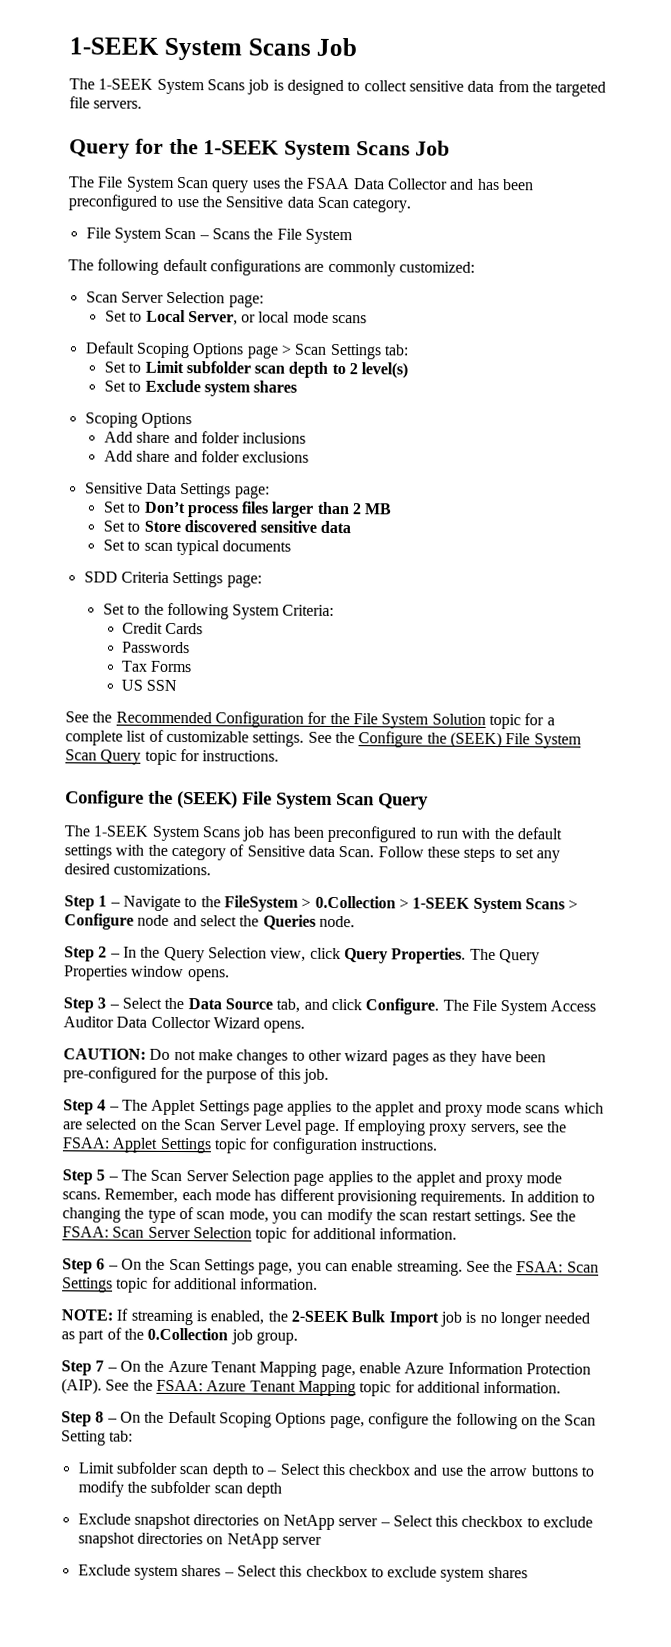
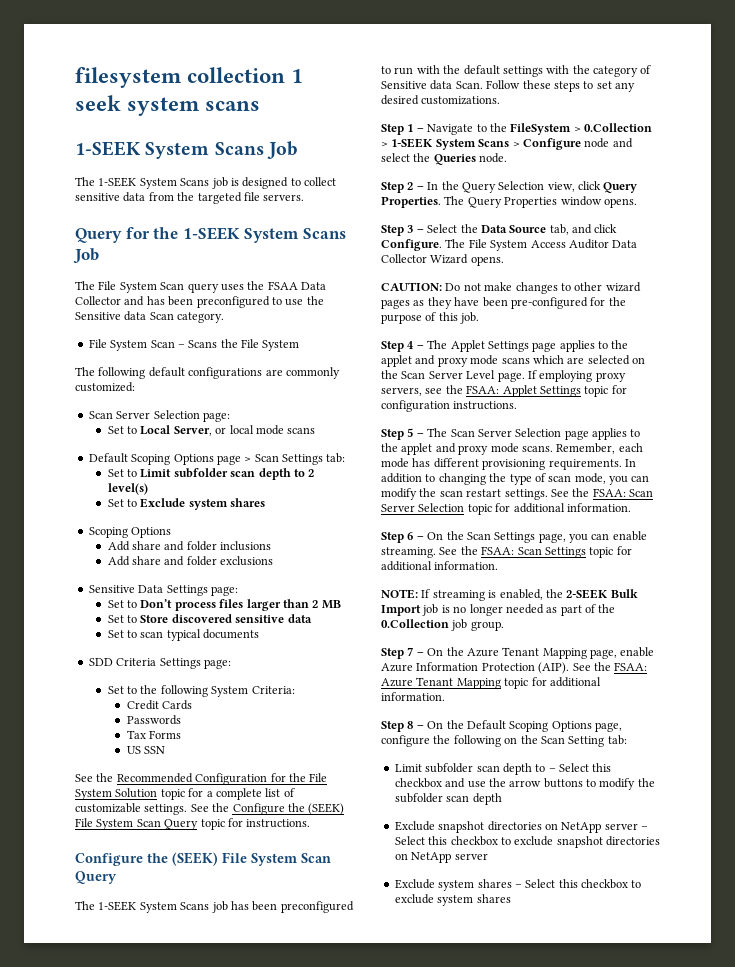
(69, 46) none -> [75,67,304,88] [75,95,261,116] filesystem collection 1 seek system scans //

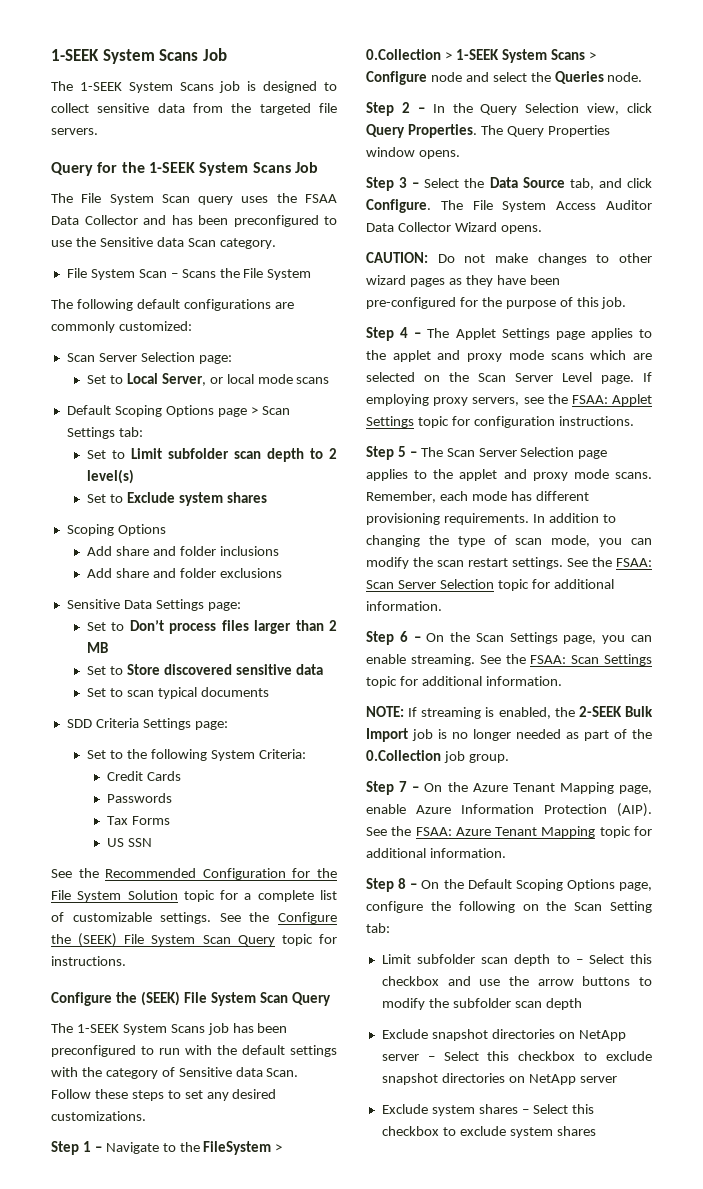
[75,67,304,88] [75,95,261,116] filesystem collection 1 seek system scans // -> (51, 55) none

